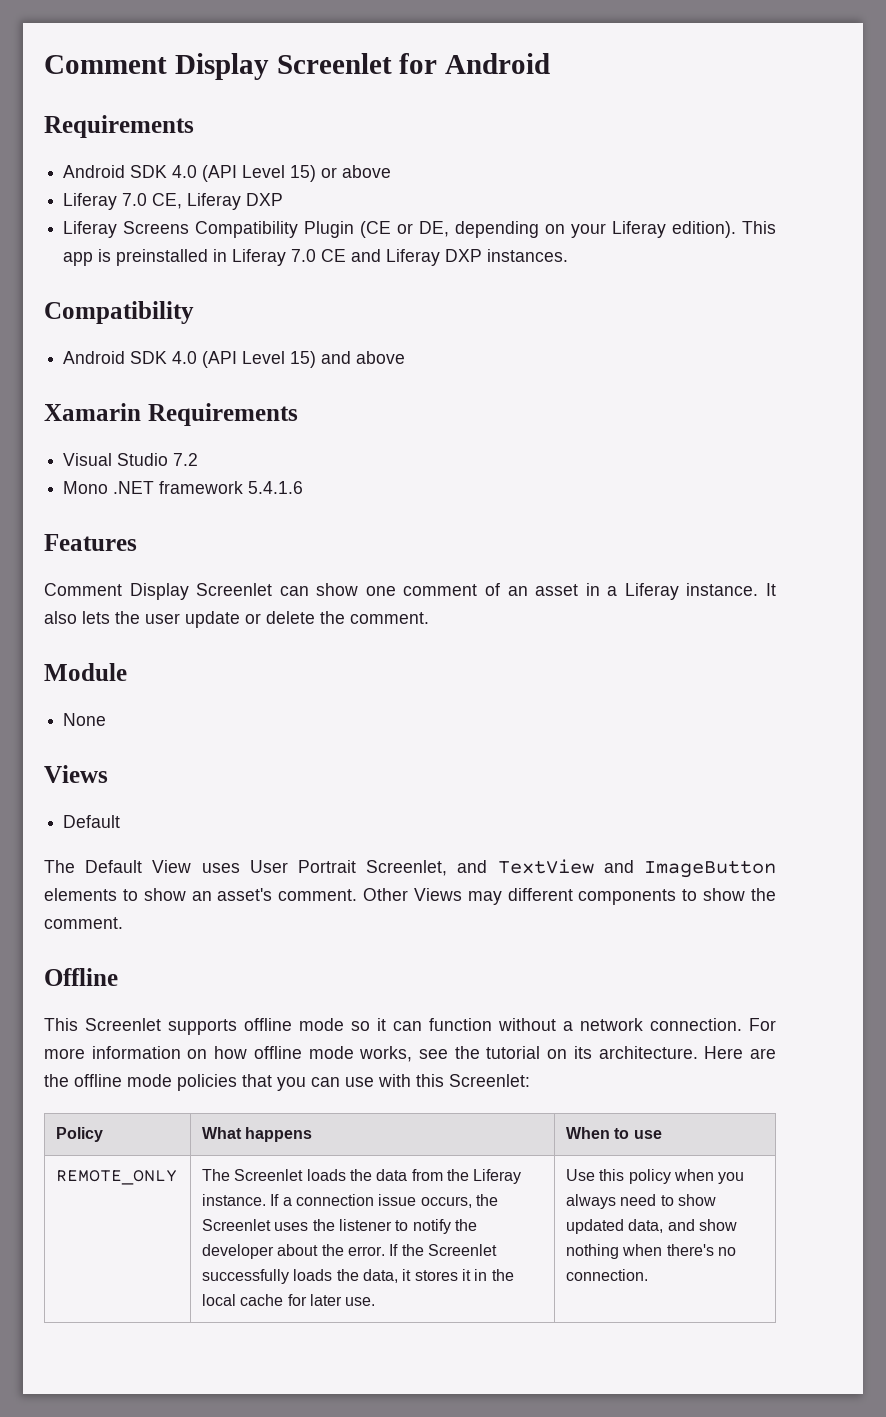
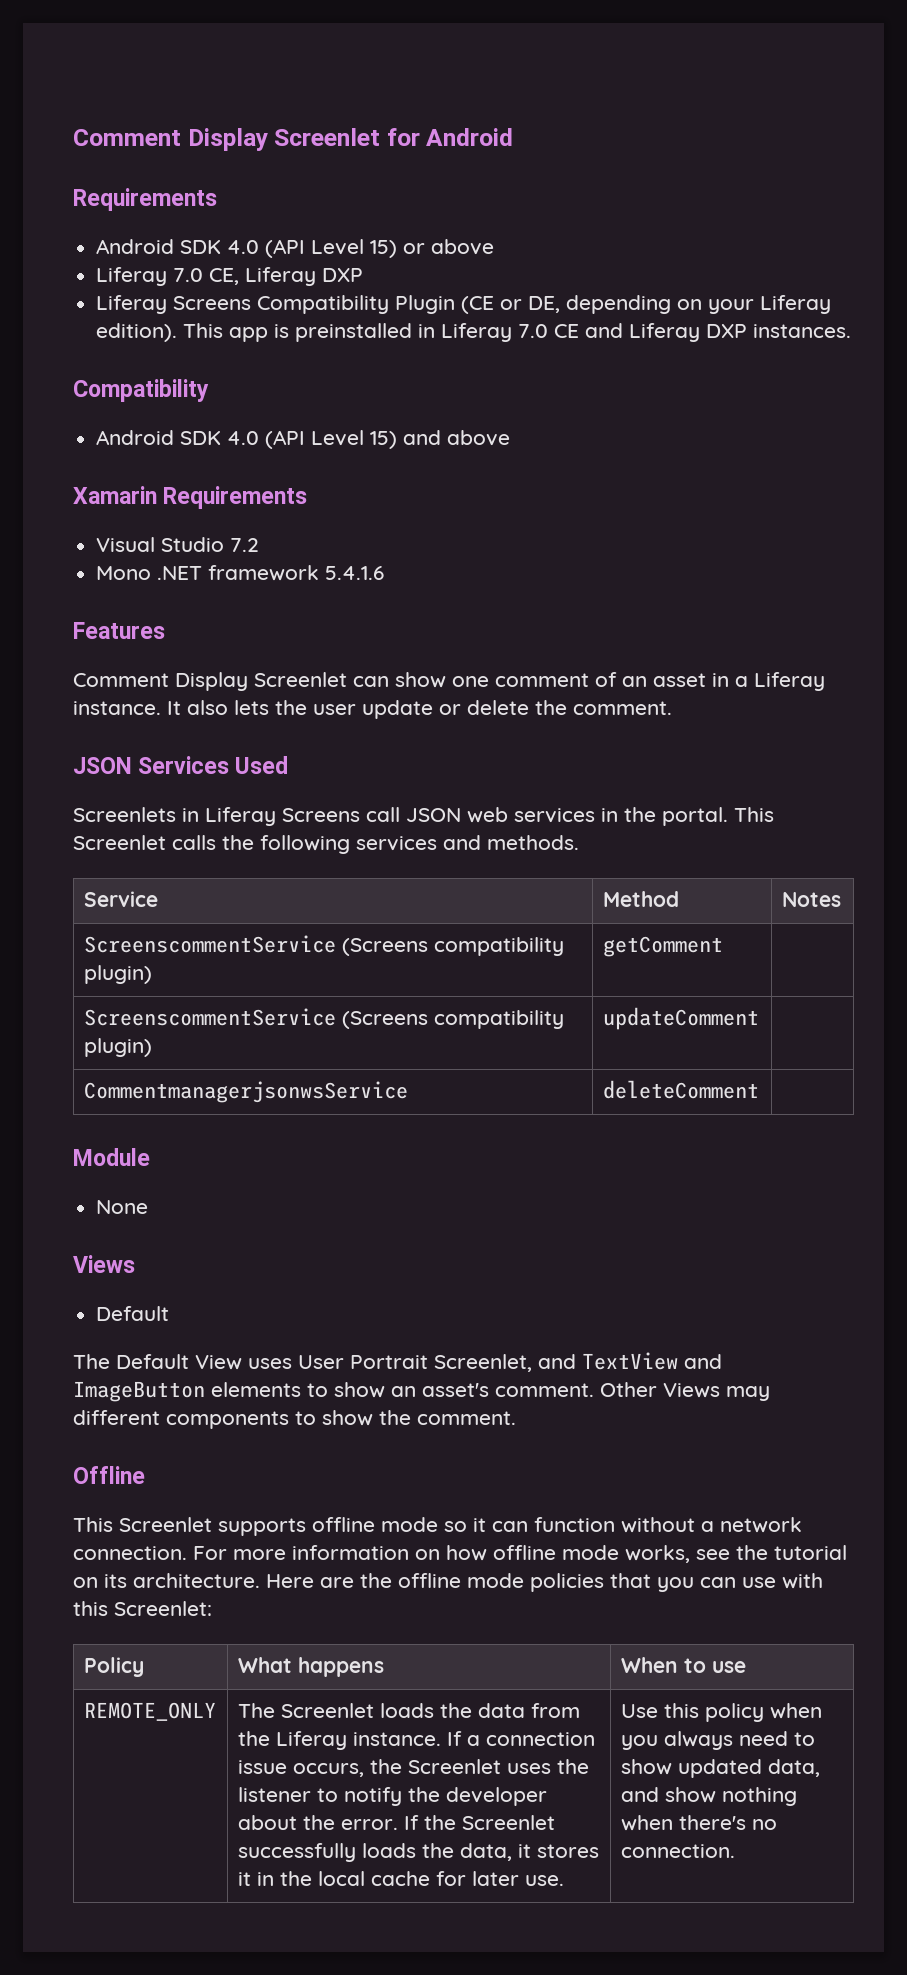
(429, 618) none -> [73,756,289,774] [73,807,774,826] [73,835,579,854] [83,891,158,907] [602,891,679,907] [781,892,841,907] [83,935,564,956] [83,965,152,984] [602,936,723,957] [83,1008,564,1029] [83,1038,152,1057] [602,1007,759,1030] [83,1081,408,1103] [602,1080,759,1099] // JSON Services Used // Screenlets in Liferay Screens call JSON web services in the portal. This Screenlet calls the following services and methods. // Service | Method | Notes // ScreenscommentService (Screens compatibility plugin) | getComment | // ScreenscommentService (Screens compatibility plugin) | updateComment | // CommentmanagerjsonwsService | deleteComment |

